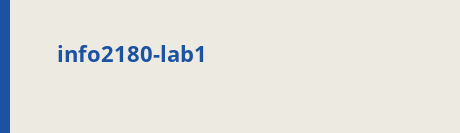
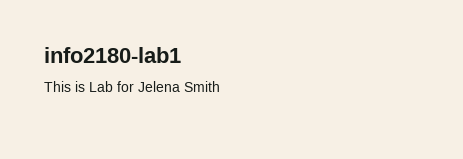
(207, 53) none -> [44,81,220,92] // This is Lab for Jelena Smith

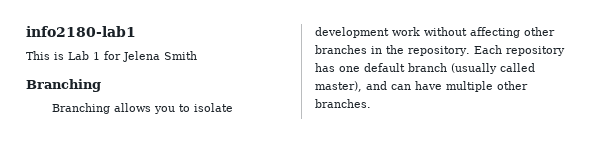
(113, 86) none -> [93,52,100,60] 1
(220, 86) none -> [26,79,101,92] [51,103,233,114] [315,27,555,38] [315,45,565,56] [315,63,535,74] [315,81,528,92] [315,99,371,108] // Branching // Branching allows you to isolate development work without affecting other branches in the repository. Each repository has one default branch (usually called master), and can have multiple other branches.

